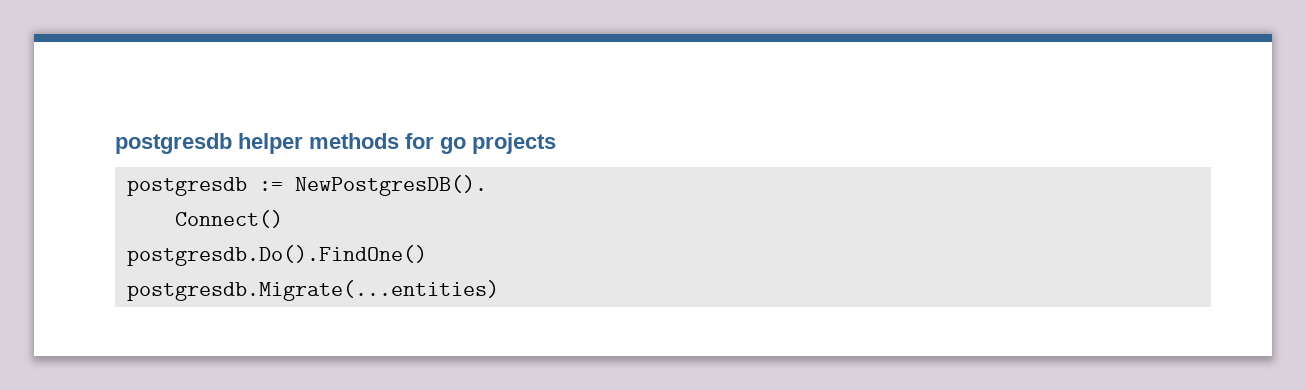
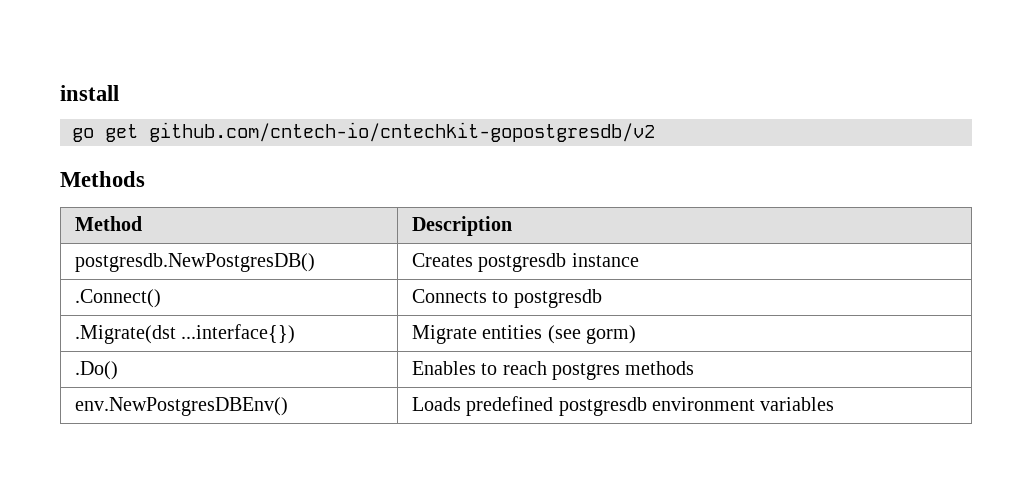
[115,133,556,154] [127,175,488,196] [175,210,284,228] [127,245,428,266] [127,280,500,301] postgresdb helper methods for go projects // postgresdb := NewPostgresDB(). // Connect() // postgresdb.Do().FindOne() // postgresdb.Migrate(...entities) -> [60,85,119,101] [72,122,655,142] [60,171,145,187] [74,216,142,231] [411,216,512,236] [74,253,315,272] [411,253,639,272] [74,289,161,308] [411,289,602,308] [74,324,296,344] [411,325,637,344] [74,361,118,380] [411,361,695,380] [74,397,288,416] [411,396,835,416] install // go get github.com/cntech-io/cntechkit-gopostgresdb/v2 // Methods // Method | Description // postgresdb.NewPostgresDB() | Creates postgresdb instance // .Connect() | Connects to postgresdb // .Migrate(dst ...interface{}) | Migrate entities (see gorm) // .Do() | Enables to reach postgres methods // env.NewPostgresDBEnv() | Loads predefined postgresdb environment variables

